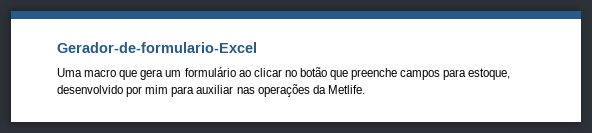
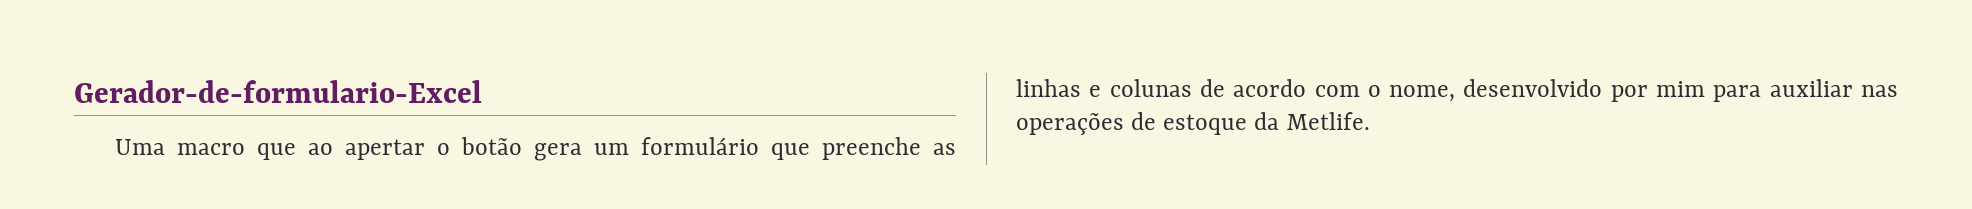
[140,67,511,80] gera um formulário ao clicar no botão que preenche campos para estoque, -> [308,137,957,161] [1016,79,1456,102] ao apertar o botão gera um formulário que preenche as linhas e colunas de acordo com o nome,
(310, 90) none -> [1131,112,1248,135] de estoque

